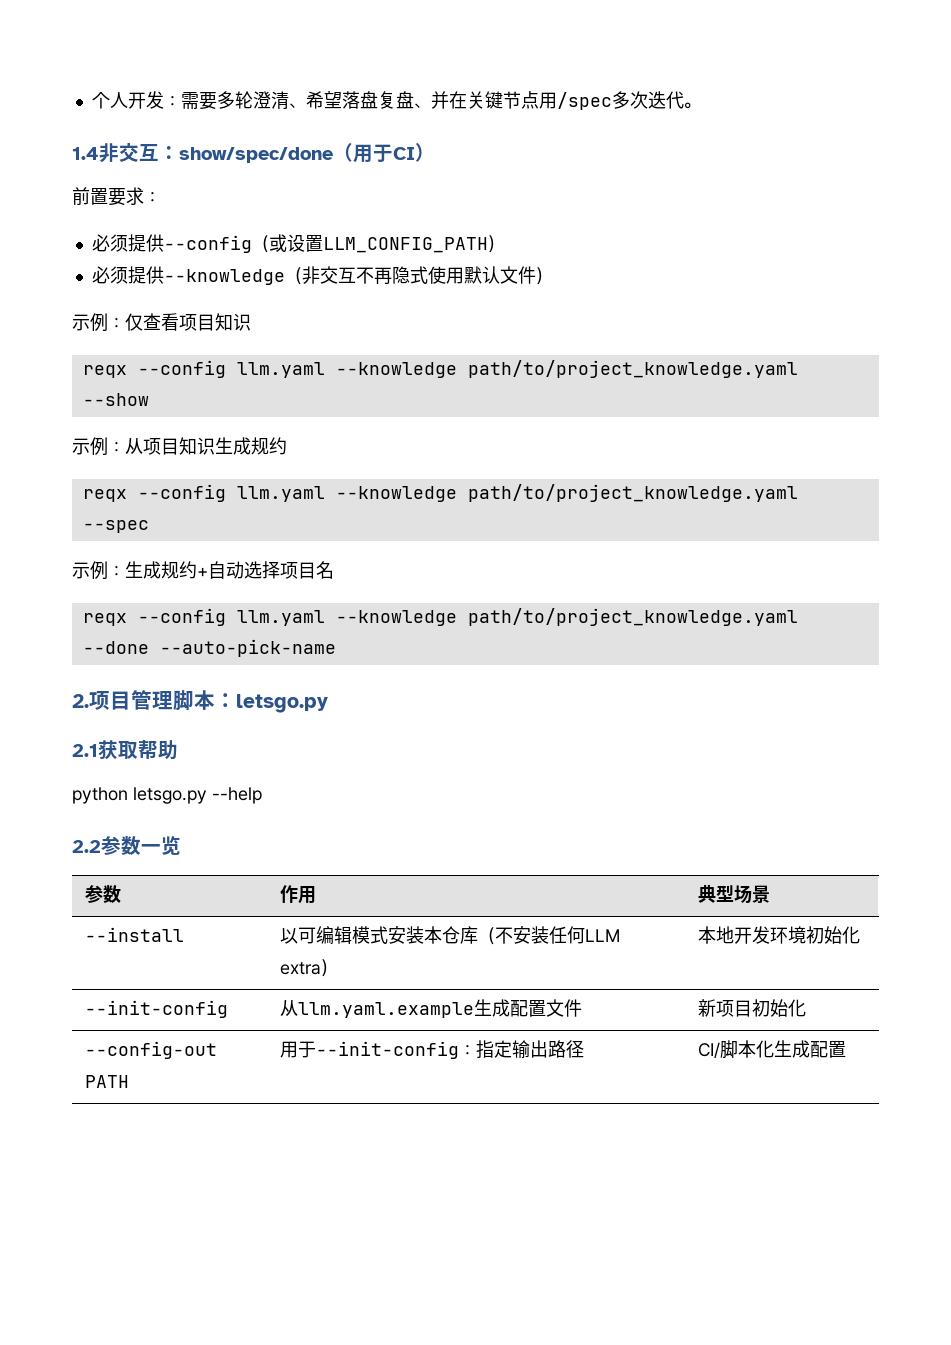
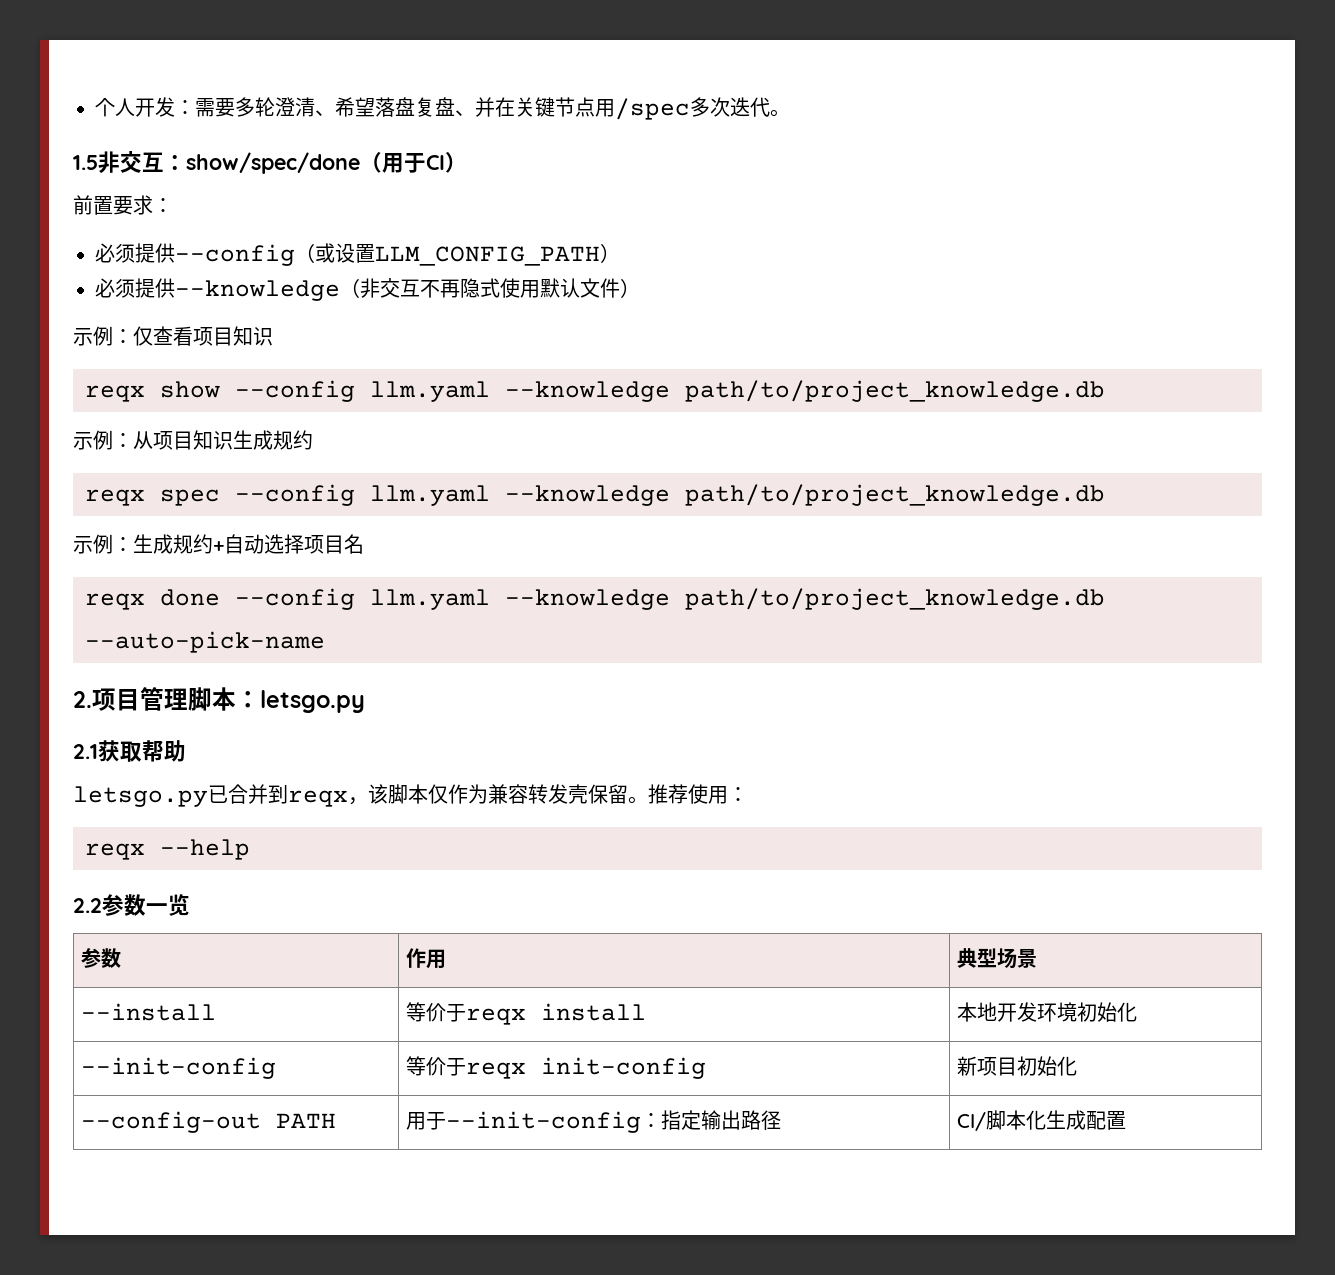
[72,147,99,160] 1.4 -> [73,155,98,170] 1.5
[137,360,798,378] [82,393,149,406] --config llm.yaml --knowledge path/to/project_knowledge.yaml --show -> [160,380,1105,402] show --config llm.yaml --knowledge path/to/project_knowledge.db
[137,484,798,502] [82,520,149,533] --config llm.yaml --knowledge path/to/project_knowledge.yaml --spec -> [160,484,1105,506] spec --config llm.yaml --knowledge path/to/project_knowledge.db
[137,608,798,626] [82,641,149,654] --config llm.yaml --knowledge path/to/project_knowledge.yaml --done -> [160,588,1105,610] done --config llm.yaml --knowledge path/to/project_knowledge.db
[72,787,207,804] python letsgo.py -> [73,784,748,807] [85,843,145,860] letsgo.py已合并到reqx，该脚本仅作为兼容转发壳保留。推荐使用： // reqx
[279,926,620,945] [279,959,338,977] 以可编辑模式安装本仓库（不安装任何LLM extra） -> [406,1002,647,1025] 等价于reqx install
[279,999,582,1018] 从llm.yaml.example生成配置文件 -> [406,1056,707,1079] 等价于reqx init-config

